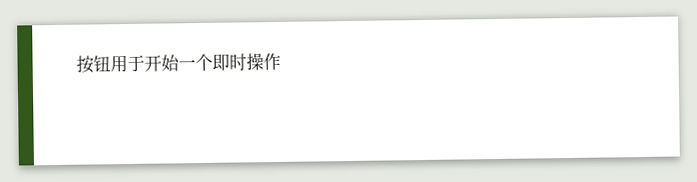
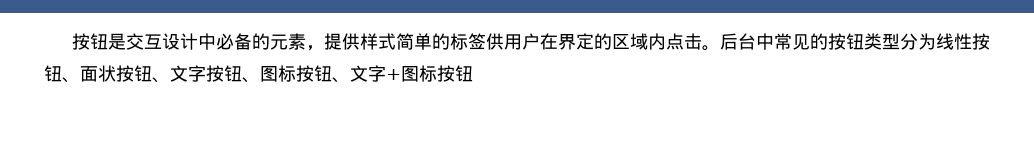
[76,52,281,74] 按钮用于开始一个即时操作 -> [71,33,990,51] [44,65,473,83] 按钮是交互设计中必备的元素，提供样式简单的标签供用户在界定的区域内点击。后台中常见的按钮类型分为线性按钮、面状按钮、文字按钮、图标按钮、文字+图标按钮

